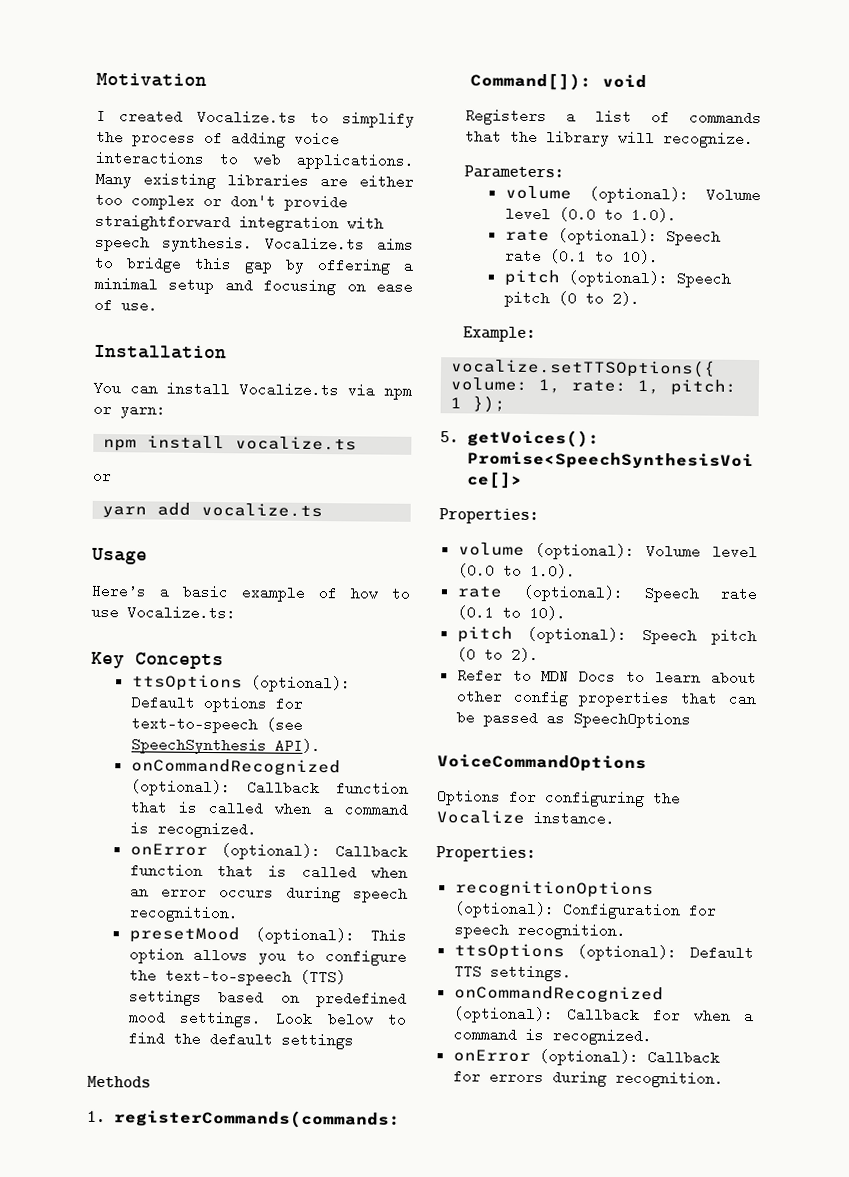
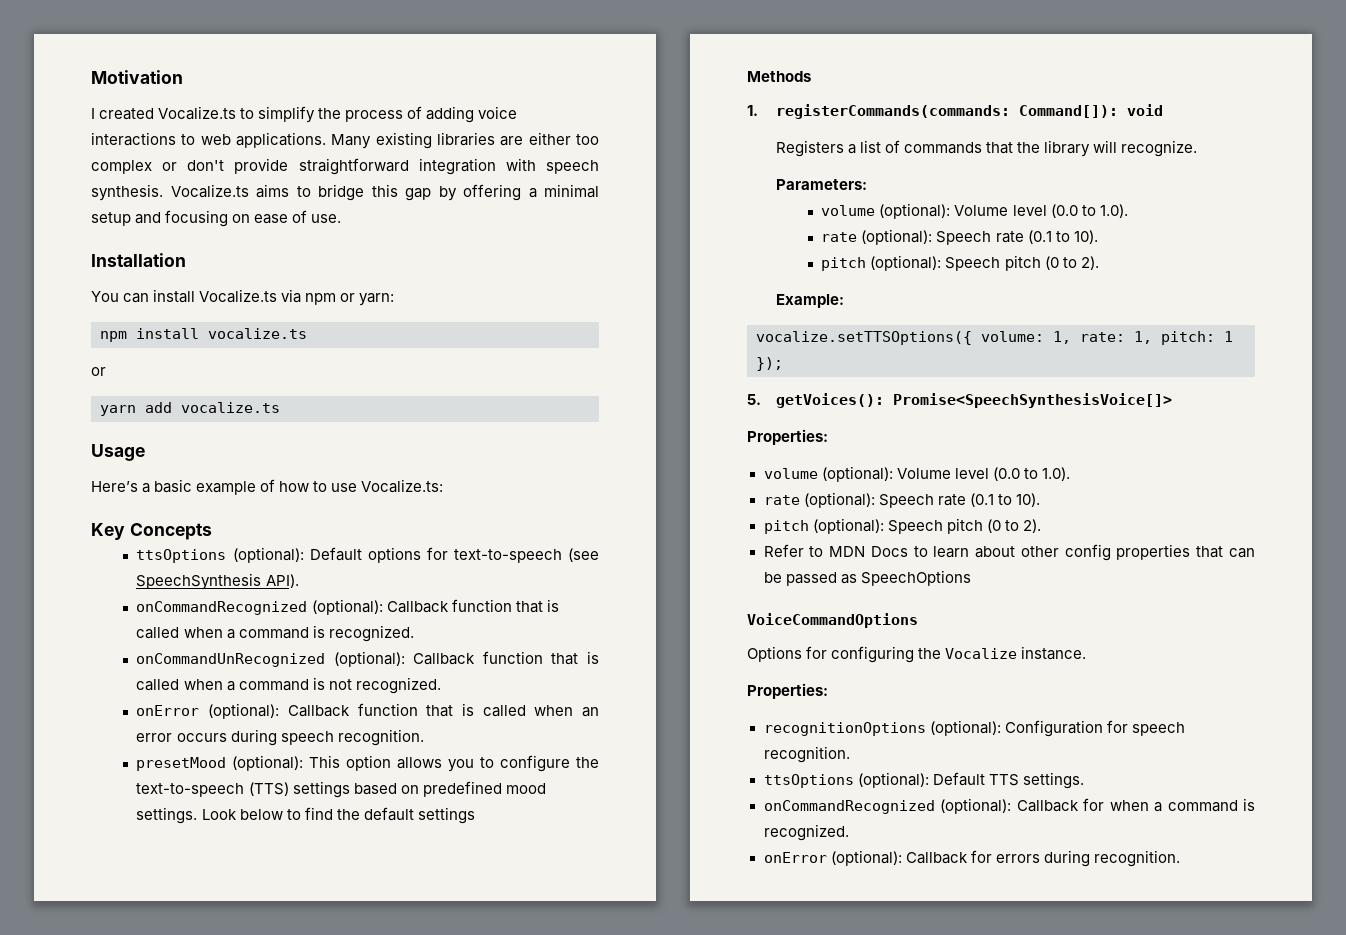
(257, 830) none -> [136,651,600,667] [136,677,441,694] // onCommandUnRecognized (optional): Callback function that is called when a command is not recognized.

